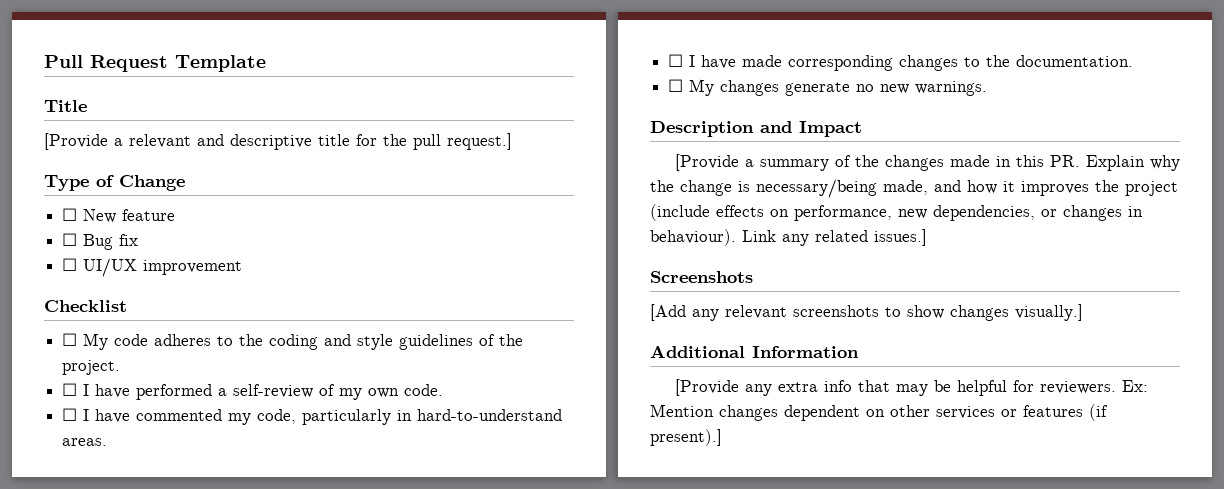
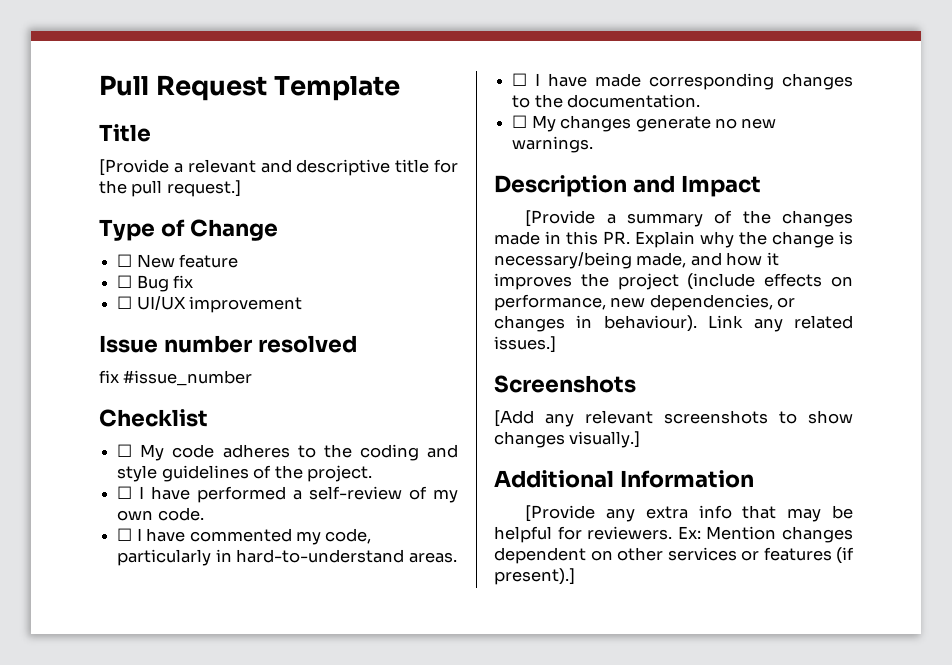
(243, 267) none -> [99,335,357,353] [99,370,253,386] // Issue number resolved // fix #issue_number

